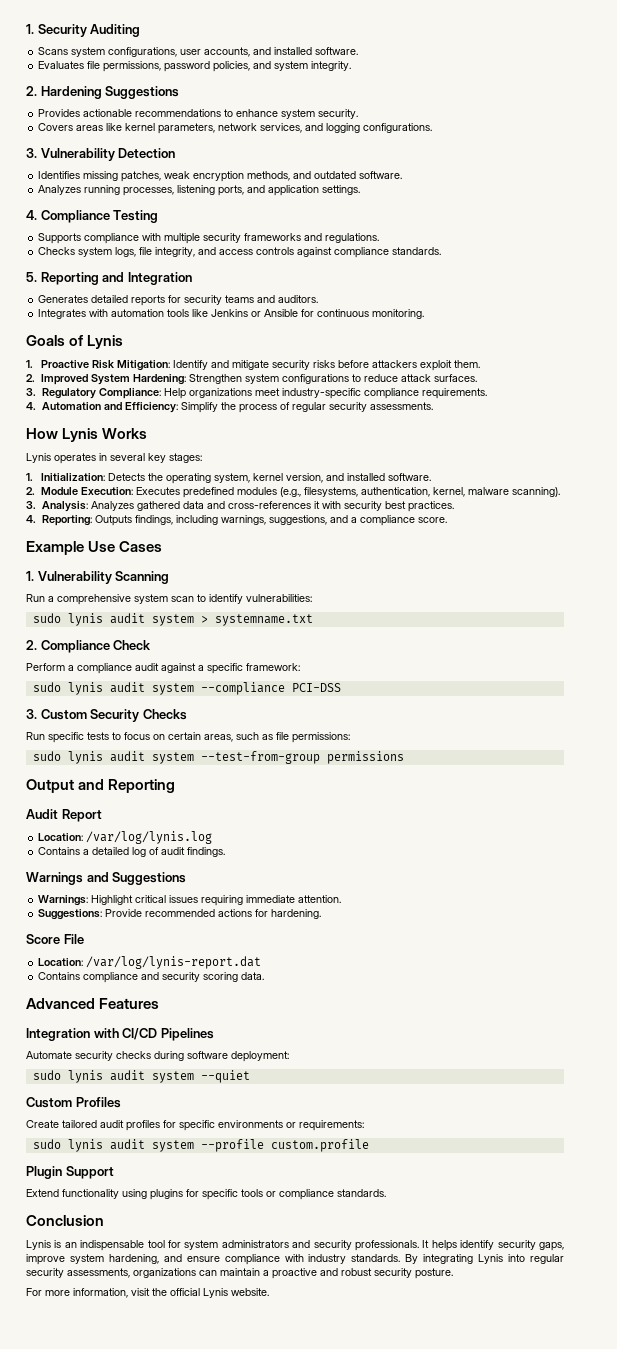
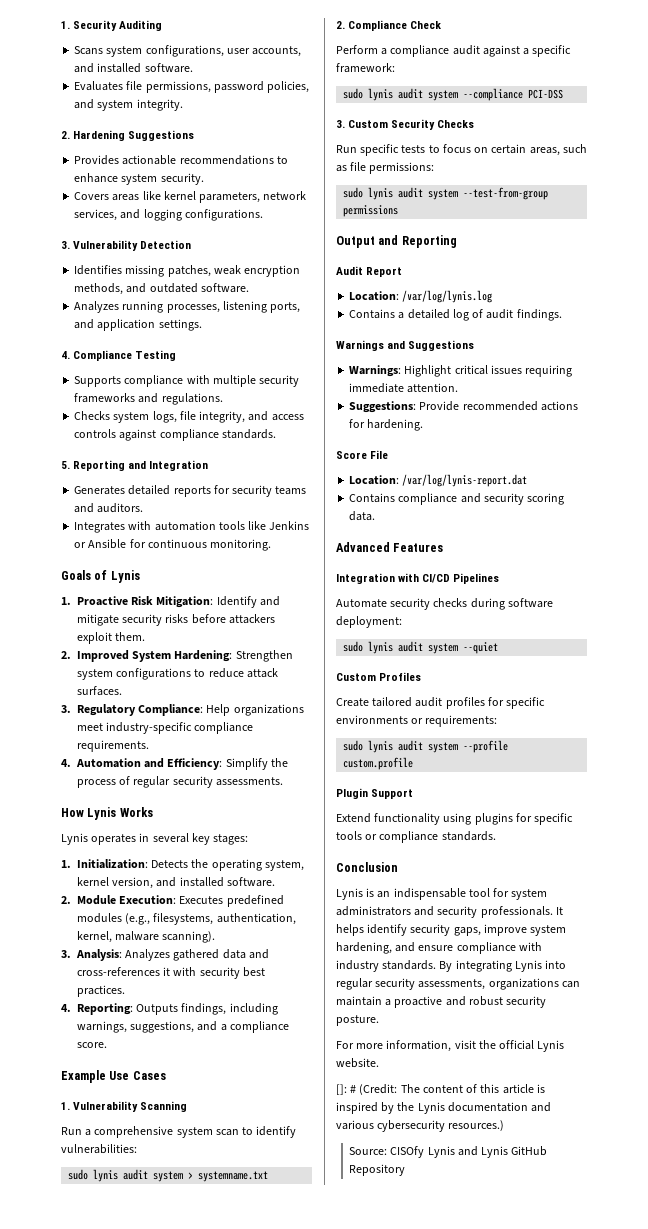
(269, 1292) none -> [336,1084,545,1095] [336,1102,552,1114] [336,1120,505,1132] [349,1146,548,1158] [349,1164,406,1176] // []: # (Credit: The content of this article is inspired by the Lynis documentation and various cybersecurity resources.) // Source: CISOfy Lynis and Lynis GitHub Repository

